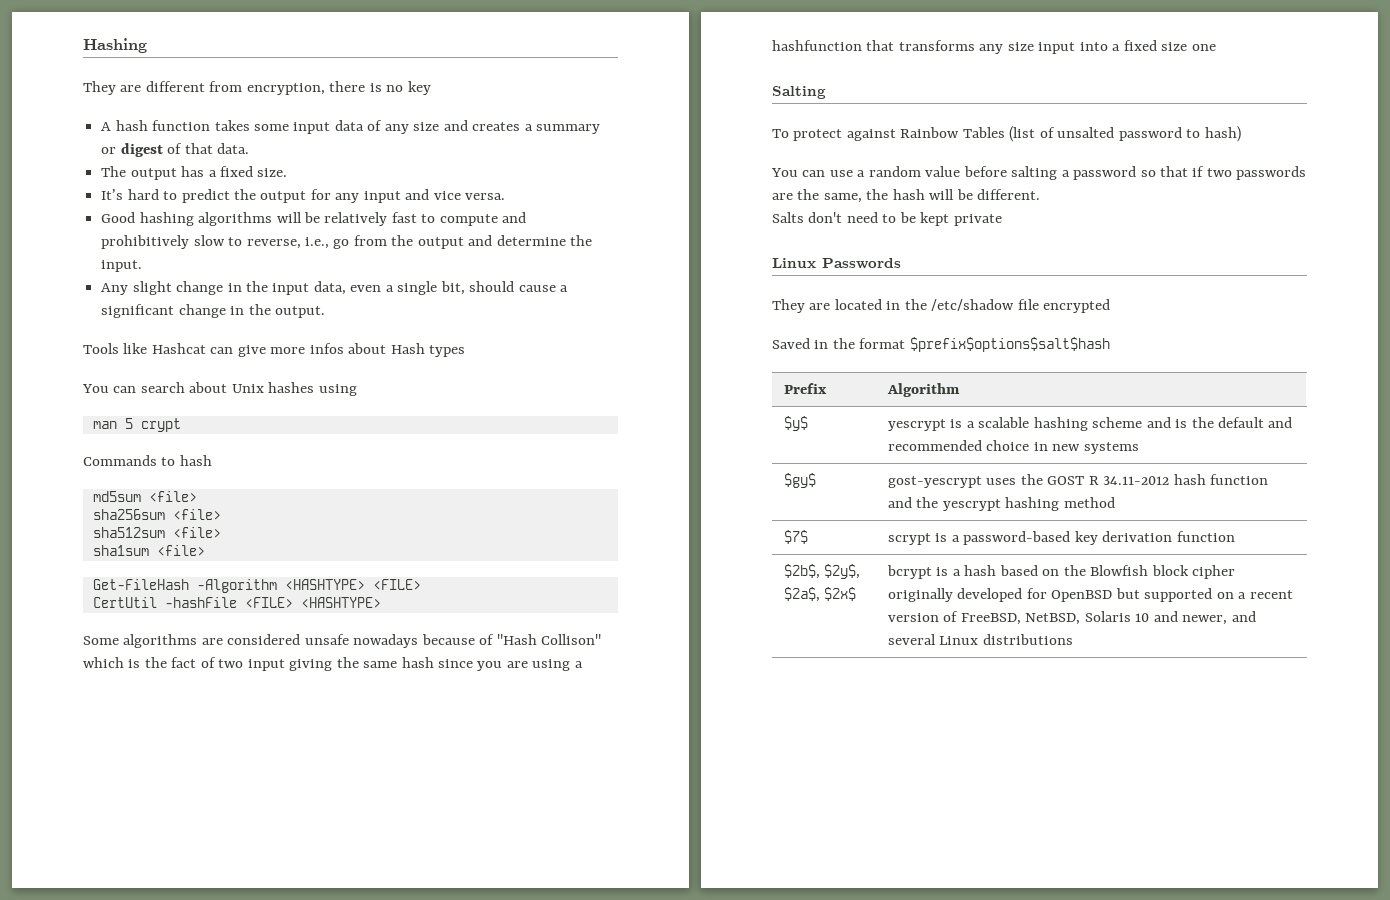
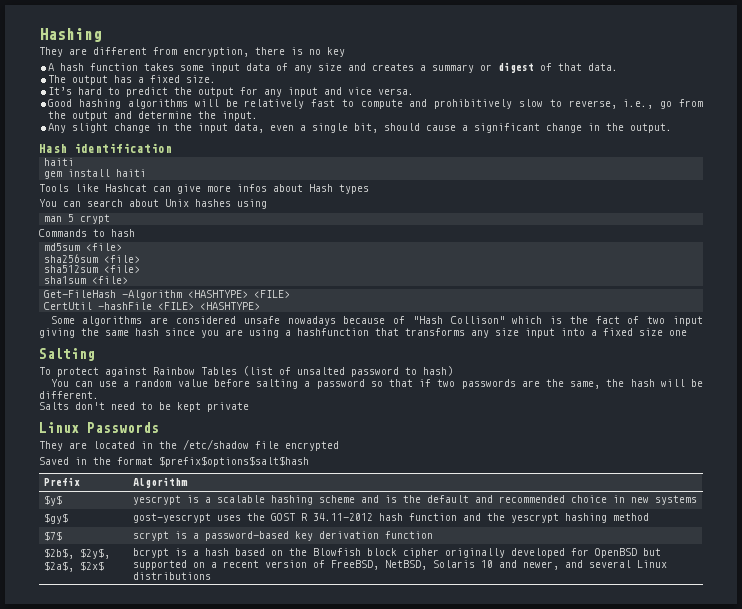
(325, 312) none -> [39,143,172,153] [44,158,75,166] [44,169,147,179] // Hash identification // haiti // gem install haiti

